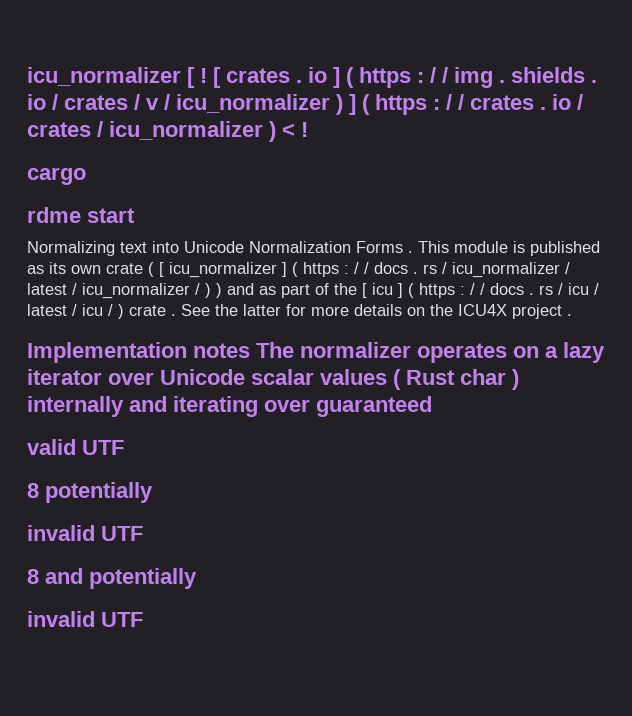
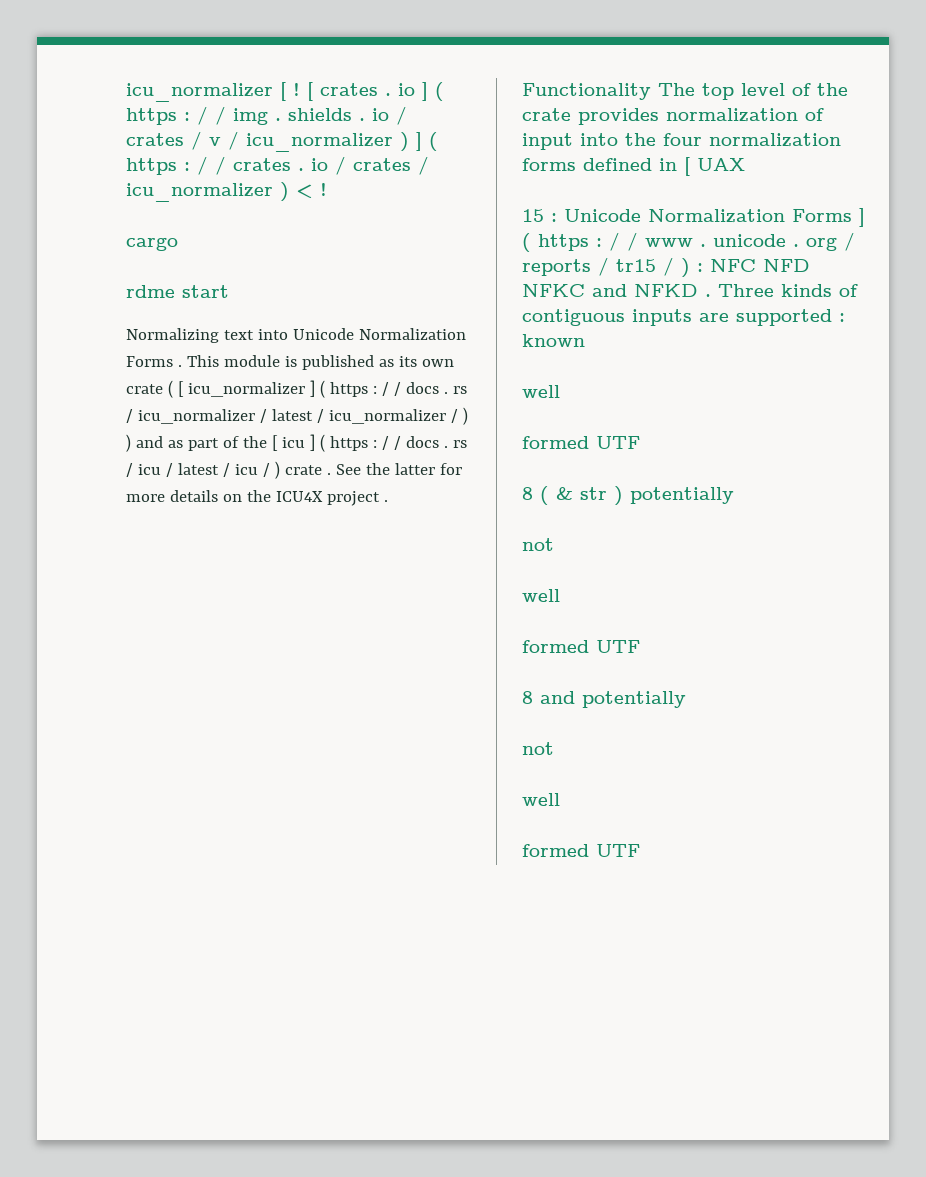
[27,342,605,363] [27,369,519,390] [27,396,432,417] [27,439,124,455] [27,482,153,503] [27,525,95,541] Implementation notes The normalizer operates on a lazy iterator over Unicode scalar values ( Rust char ) internally and iterating over guaranteed // valid UTF // 8 potentially // invalid -> [522,83,848,100] [522,108,824,125] [522,133,841,150] [522,157,745,176] [522,208,865,227] [522,232,855,252] [522,257,810,278] [522,284,858,297] [522,309,845,326] [522,334,585,347] [522,385,560,398] [522,436,640,449] [522,486,734,506] [522,538,554,551] [522,589,560,602] [522,640,589,653] Functionality The top level of the crate provides normalization of input into the four normalization forms defined in [ UAX // 15 : Unicode Normalization Forms ] ( https : / / www . unicode . org / reports / tr15 / ) : NFC NFD NFKC and NFKD . Three kinds of contiguous inputs are supported : known // well // formed UTF // 8 ( & str ) potentially // not // well // formed
[27,611,95,627] invalid -> [522,742,554,755] [522,793,560,806] [522,844,589,857] not // well // formed

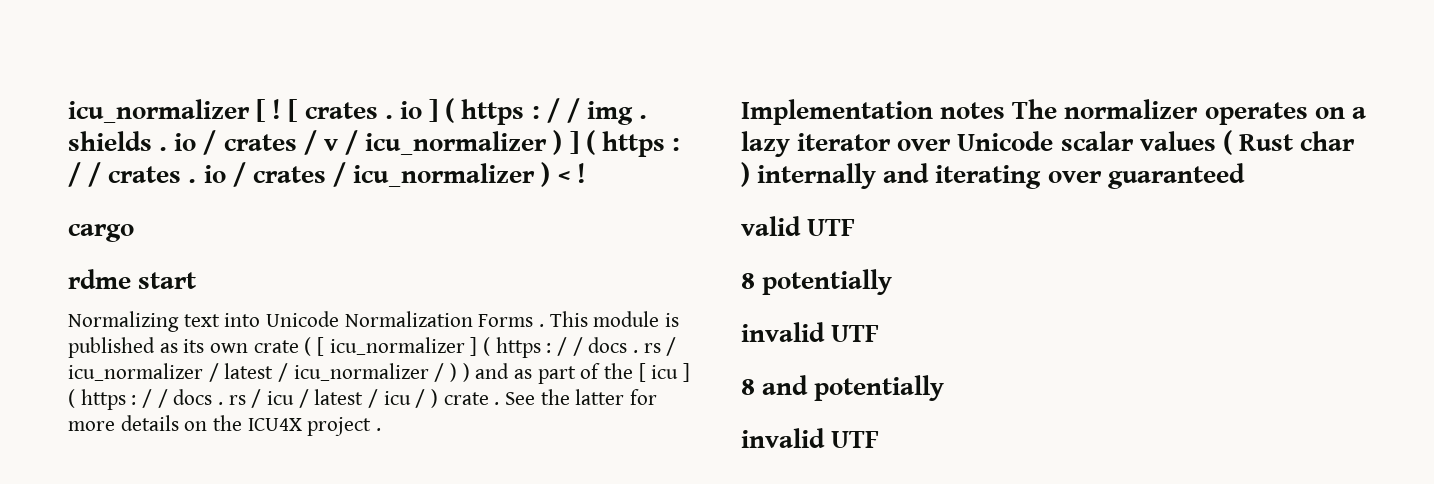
[522,83,848,100] [522,108,824,125] [522,133,841,150] [522,157,745,176] [522,208,865,227] [522,232,855,252] [522,257,810,278] [522,284,858,297] [522,309,845,326] [522,334,585,347] [522,385,560,398] [522,436,640,449] [522,486,734,506] [522,538,554,551] [522,589,560,602] [522,640,589,653] Functionality The top level of the crate provides normalization of input into the four normalization forms defined in [ UAX // 15 : Unicode Normalization Forms ] ( https : / / www . unicode . org / reports / tr15 / ) : NFC NFD NFKC and NFKD . Three kinds of contiguous inputs are supported : known // well // formed UTF // 8 ( & str ) potentially // not // well // formed -> [741,99,1366,125] [741,130,1356,157] [741,162,1245,189] [741,216,856,236] [741,269,893,295] [741,322,825,342] Implementation notes The normalizer operates on a lazy iterator over Unicode scalar values ( Rust char ) internally and iterating over guaranteed // valid UTF // 8 potentially // invalid
[522,742,554,755] [522,793,560,806] [522,844,589,857] not // well // formed -> [741,428,825,448] invalid

